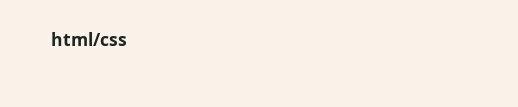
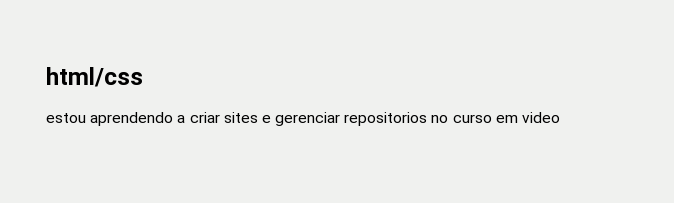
(127, 39) none -> [46,112,561,126] // estou aprendendo a criar sites e gerenciar repositorios no curso em video

